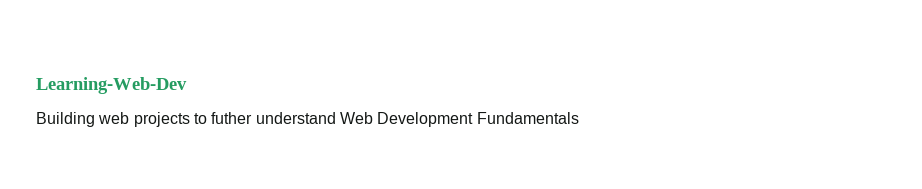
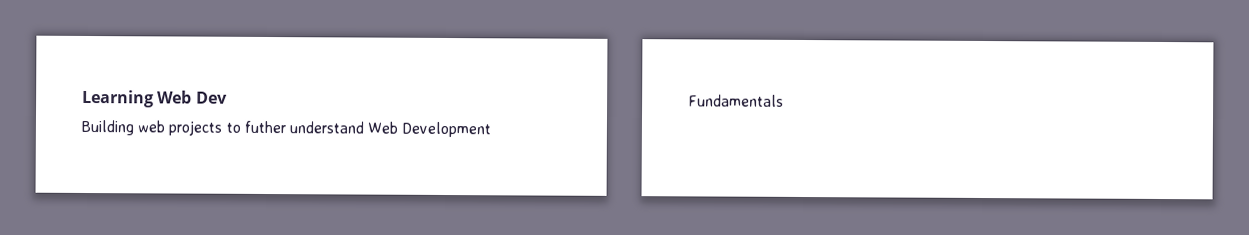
[36,77,187,94] Learning-Web-Dev -> [82,89,228,108] Learning Web Dev

